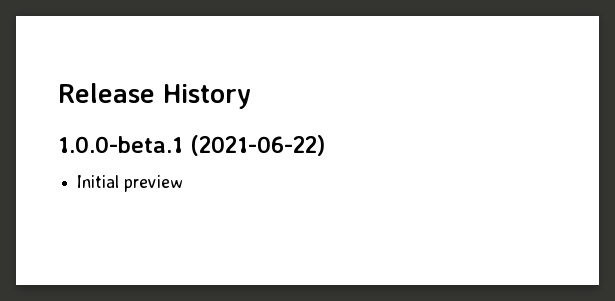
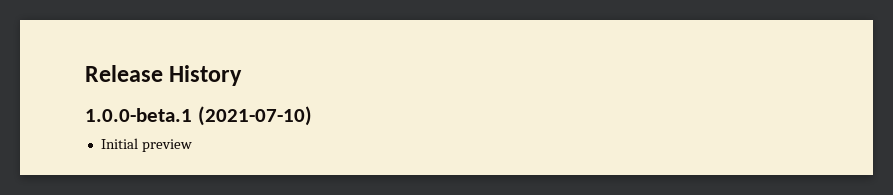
[190,135,325,156] (2021-06-22) -> [197,106,312,126] (2021-07-10)

